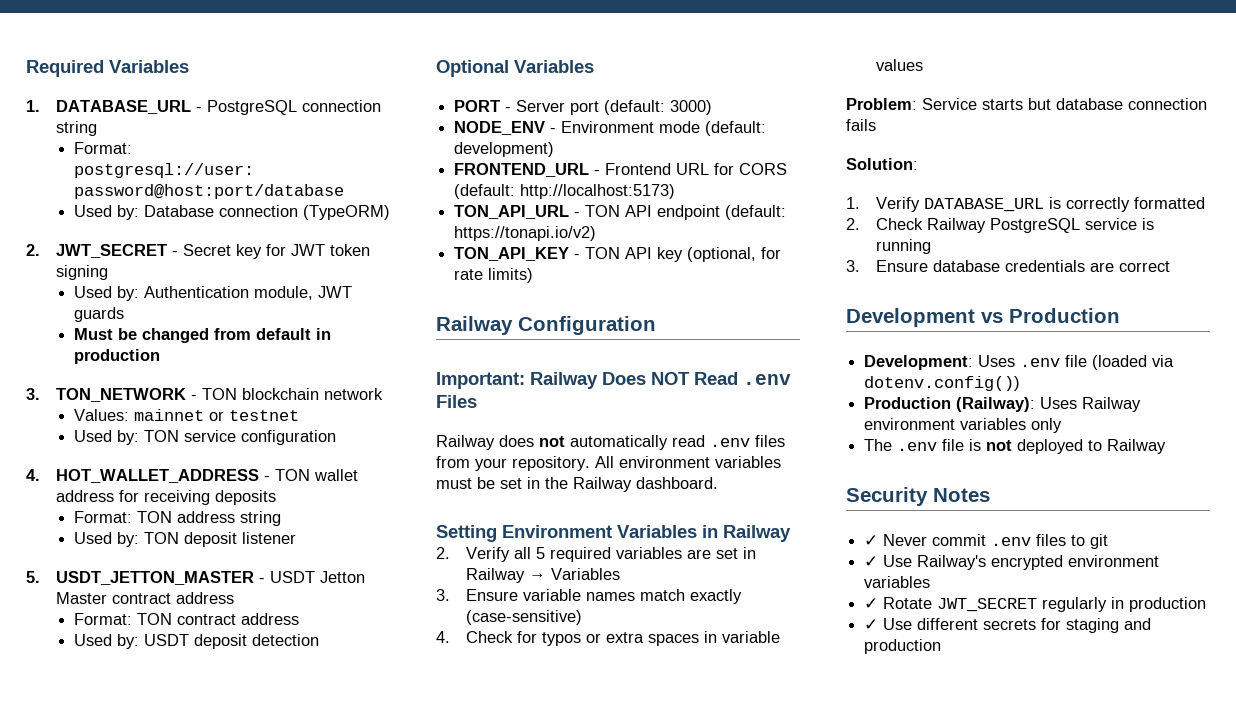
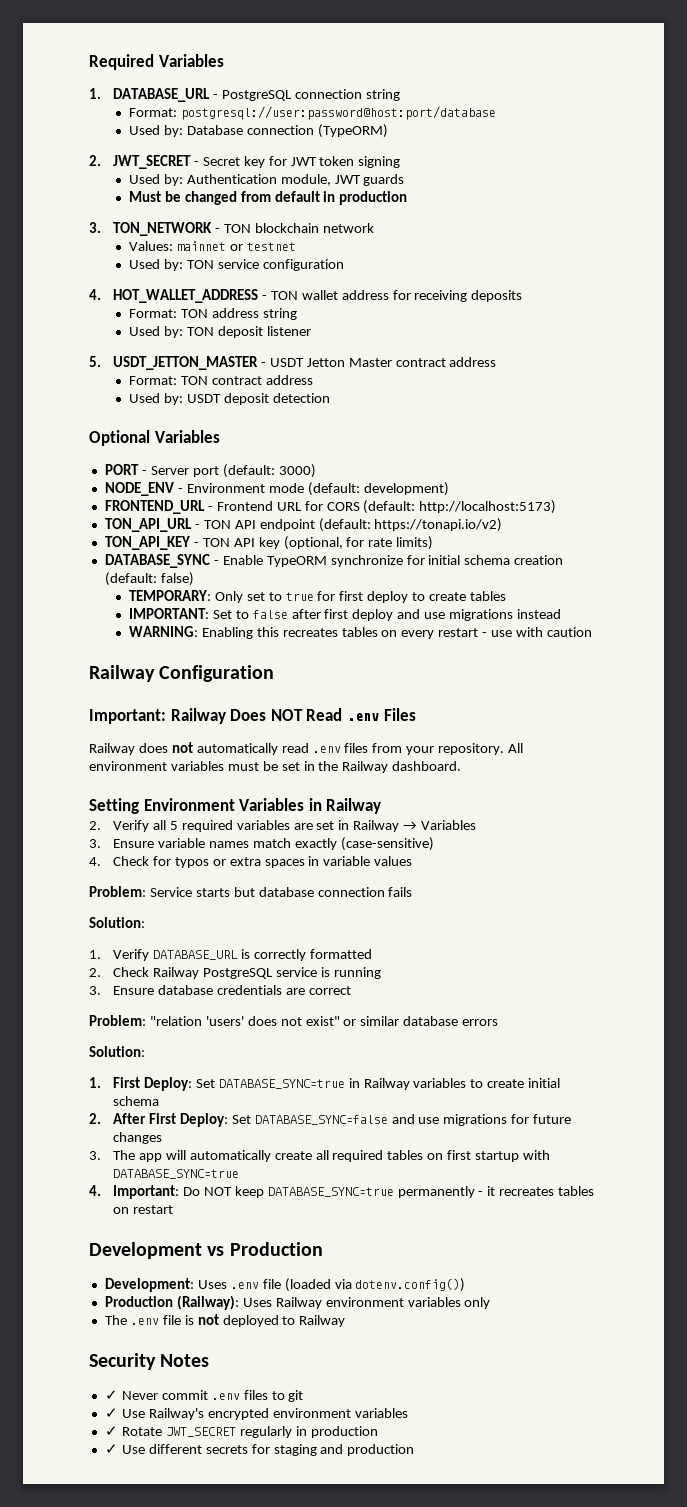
(534, 275) none -> [104,554,564,568] [104,572,194,586] [128,590,507,603] [128,608,562,621] [128,626,592,639] // DATABASE_SYNC - Enable TypeORM synchronize for initial schema creation (default: false) // TEMPORARY: Only set to true for first deploy to create tables // IMPORTANT: Set to false after first deploy and use migrations instead // WARNING: Enabling this recreates tables on every restart - use with caution
(1170, 266) none -> [89,1015,499,1026] [89,1046,145,1057] [89,1077,561,1091] [112,1096,159,1106] [89,1113,572,1127] [112,1132,162,1144] [89,1150,551,1162] [112,1169,239,1179] [89,1185,595,1199] [112,1205,173,1214] // Problem: "relation 'users' does not exist" or similar database errors // Solution: // 1. First Deploy: Set DATABASE_SYNC=true in Railway variables to create initial schema // 2. After First Deploy: Set DATABASE_SYNC=false and use migrations for future changes // 3. The app will automatically create all required tables on first startup with DATABASE_SYNC=true // 4. Important: Do NOT keep DATABASE_SYNC=true permanently - it recreates tables on restart

